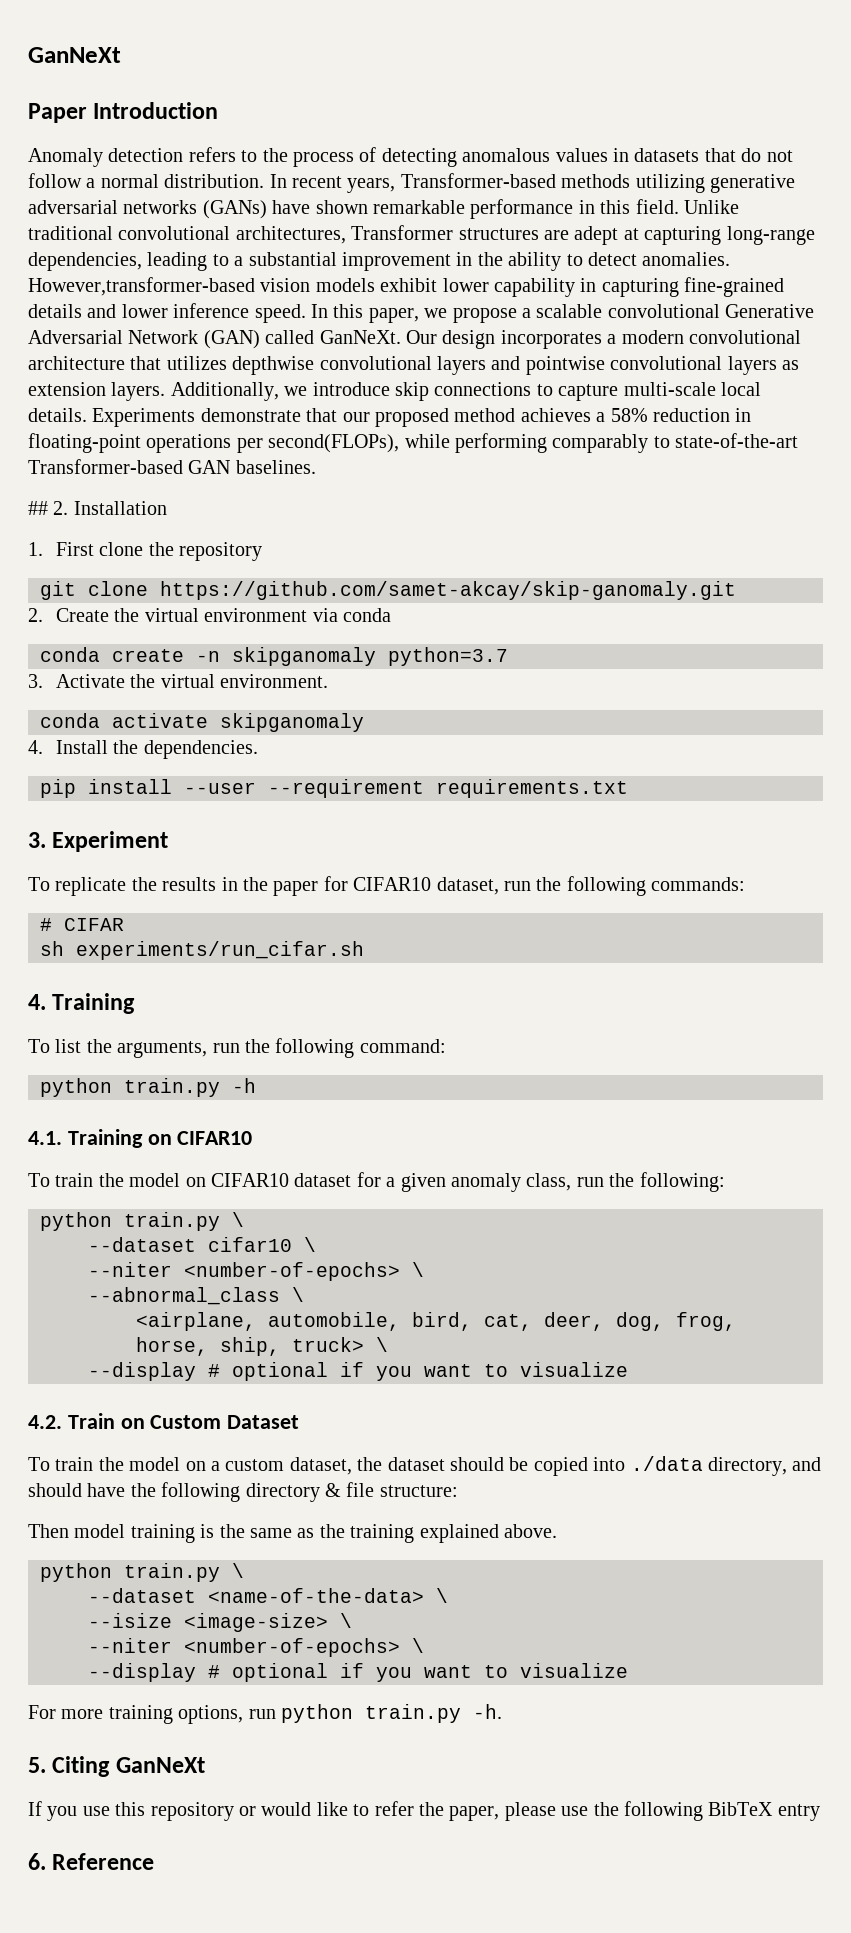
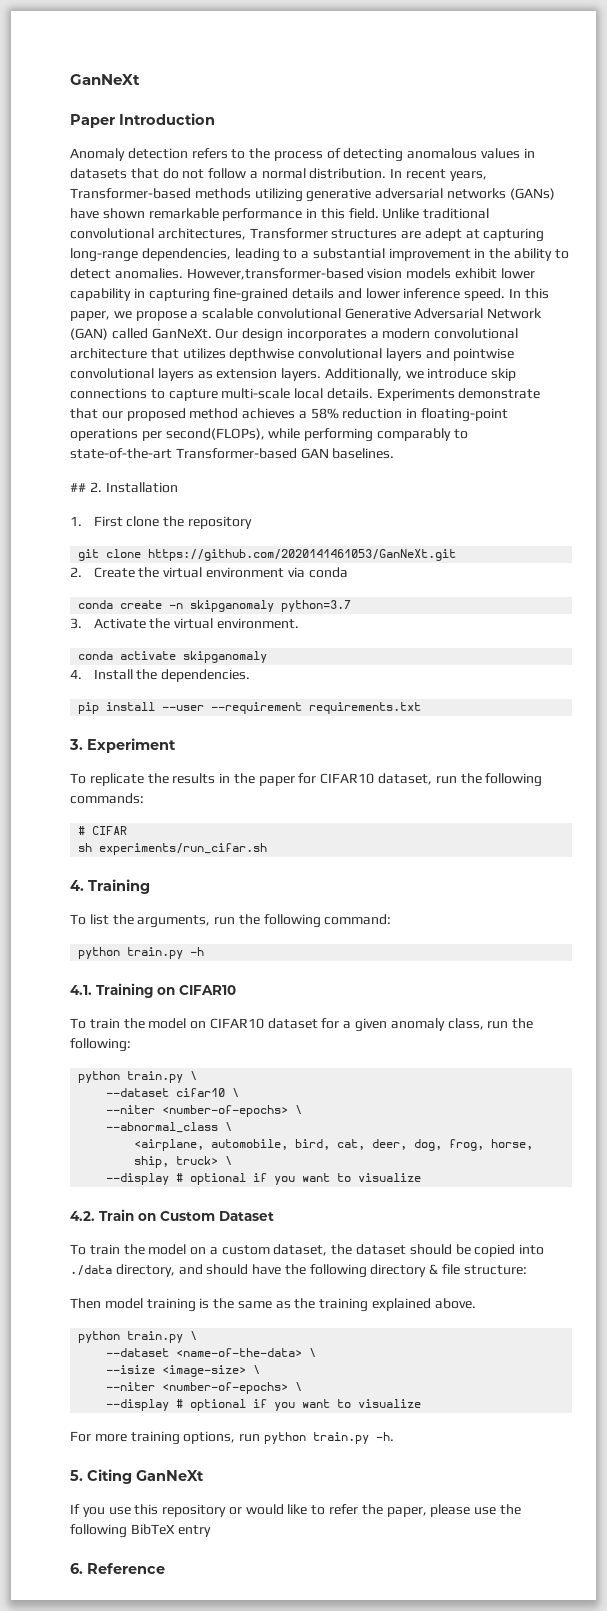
[160,581,736,600] https://github.com/samet-akcay/skip-ganomaly.git -> [148,549,457,561] https://github.com/2020141461053/GanNeXt.git

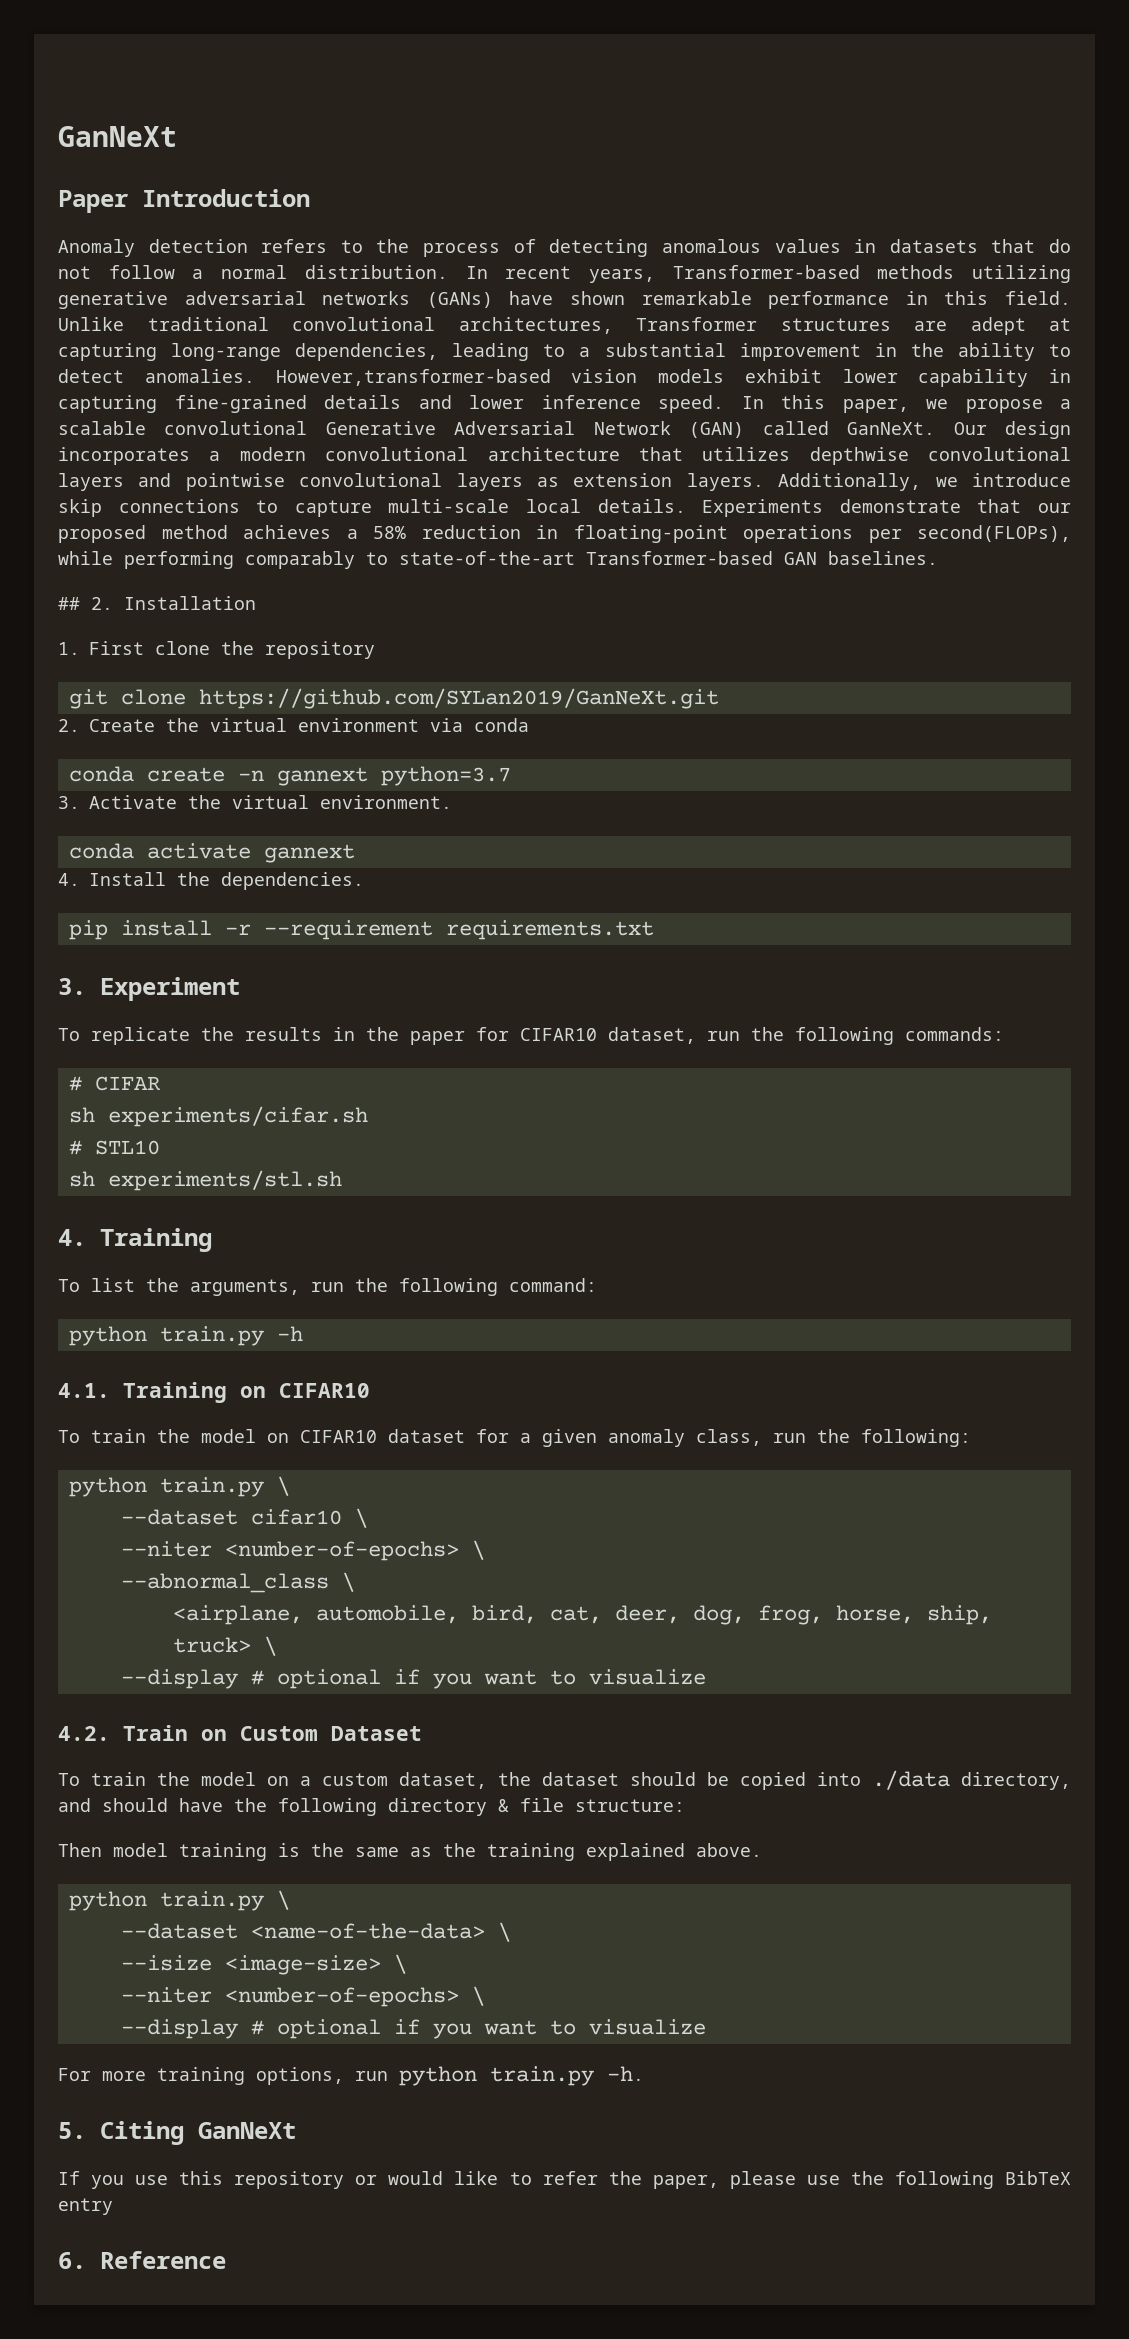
[148,549,457,561] https://github.com/2020141461053/GanNeXt.git -> [198,688,719,709] https://github.com/SYLan2019/GanNeXt.git
[190,600,275,612] skipganomaly -> [276,767,368,786] gannext
[183,651,268,663] skipganomaly -> [263,844,355,863] gannext
[162,705,205,711] --user -> [224,924,251,935] -r
[99,843,268,855] experiments/run_cifar.sh -> [107,1106,368,1127] [68,1140,160,1155] [68,1170,342,1191] experiments/cifar.sh // # STL10 // sh experiments/stl.sh

